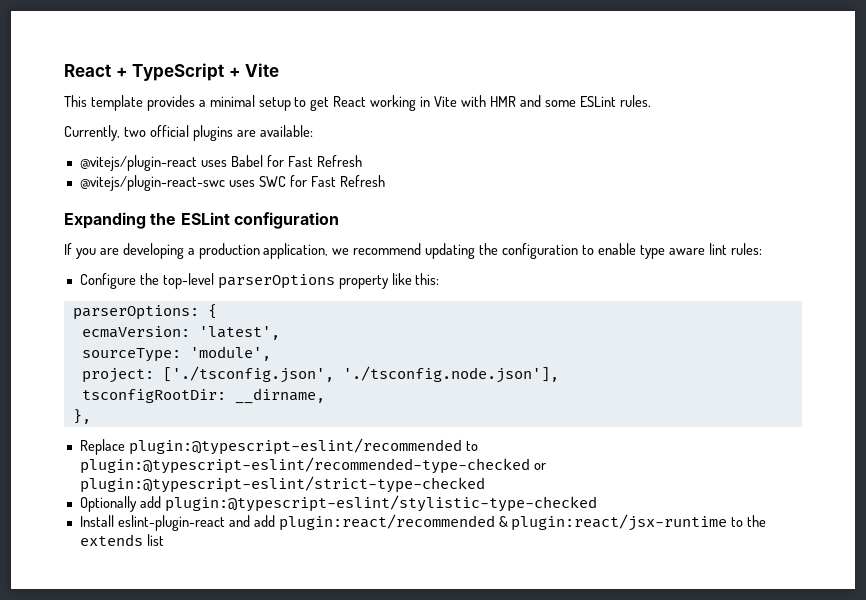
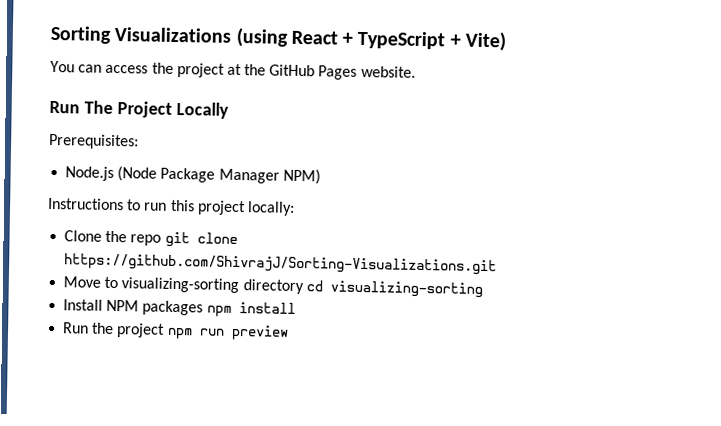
(64, 70) none -> [50,25,288,48] Sorting Visualizations (using
[245,63,280,77] [64,95,651,111] [64,125,313,141] [79,155,362,171] [79,175,385,191] [64,212,339,229] [64,243,762,259] [79,273,440,289] [72,304,217,320] [81,326,280,340] [81,346,271,362] [81,366,559,383] [81,388,325,404] [72,409,91,424] [79,438,478,455] [79,457,546,474] [79,476,485,493] [79,495,597,512] [79,514,767,531] [79,534,164,546] Vite // This template provides a minimal setup to get React working in Vite with HMR and some ESLint rules. // Currently, two official plugins are available: // @vitejs/plugin-react uses Babel for Fast Refresh // @vitejs/plugin-react-swc uses SWC for Fast Refresh // Expanding the ESLint configuration // If you are developing a production application, we recommend updating the configuration to enable type aware lint rules: // Configure the top-level parserOptions property like this: // parserOptions: { // ecmaVersion: 'latest', // sourceType: 'module', // project: ['./tsconfig.json', './tsconfig.node.json'], // tsconfigRootDir: __dirname, // }, // Replace plugin:@typescript-eslint/recommended to plugin:@typescript-eslint/recommended-type-checked or plugin:@typescript-eslint/strict-type-checked // Optionally add plugin:@typescript-eslint/stylistic-type-checked // Install eslint-plugin-react and add plugin:react/recommended & plugin:react/jsx-runtime to the extends list -> [464,31,506,52] [50,60,416,80] [49,100,229,119] [49,133,139,150] [65,166,321,185] [48,197,295,216] [64,230,238,248] [64,253,498,276] [63,276,483,298] [63,299,296,317] [63,322,289,341] Vite) // You can access the project at the GitHub Pages website. // Run The Project Locally // Prerequisites: // Node.js (Node Package Manager NPM) // Instructions to run this project locally: // Clone the repo git clone https://github.com/ShivrajJ/Sorting-Visualizations.git // Move to visualizing-sorting directory cd visualizing-sorting // Install NPM packages npm install // Run the project npm run preview

